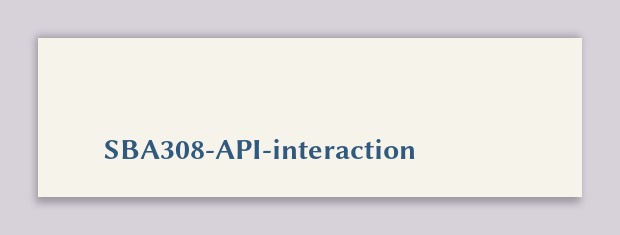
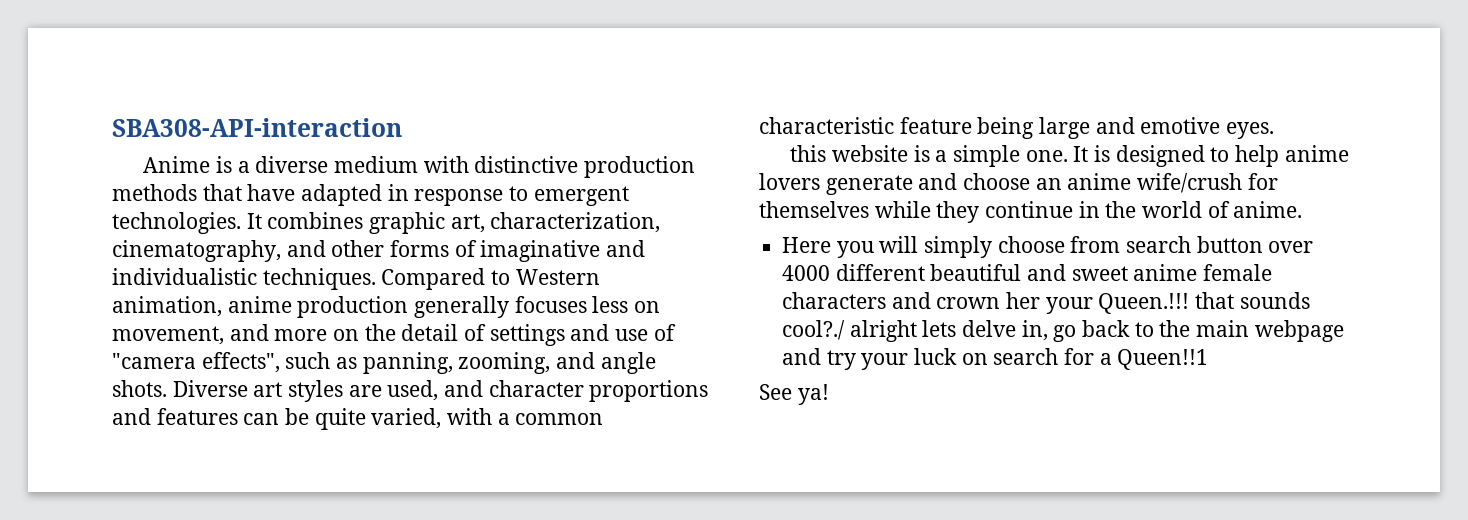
(416, 149) none -> [143,156,696,178] [112,184,629,206] [112,212,661,234] [112,240,646,262] [112,268,600,290] [112,296,661,318] [112,324,676,346] [112,352,656,374] [112,380,709,402] [112,408,604,430] [759,117,1275,139] [790,145,1349,167] [759,173,1278,195] [759,201,1303,223] [782,236,1314,258] [782,264,1273,281] [782,292,1310,314] [782,320,1344,342] [782,348,1209,370] [759,384,829,405] // Anime is a diverse medium with distinctive production methods that have adapted in response to emergent technologies. It combines graphic art, characterization, cinematography, and other forms of imaginative and individualistic techniques. Compared to Western animation, anime production generally focuses less on movement, and more on the detail of settings and use of "camera effects", such as panning, zooming, and angle shots. Diverse art styles are used, and character proportions and features can be quite varied, with a common characteristic feature being large and emotive eyes. // this website is a simple one. It is designed to help anime lovers generate and choose an anime wife/crush for themselves while they continue in the world of anime. // Here you will simply choose from search button over 4000 different beautiful and sweet anime female characters and crown her your Queen.!!! that sounds cool?./ alright lets delve in, go back to the main webpage and try your luck on search for a Queen!!1 // See ya!

